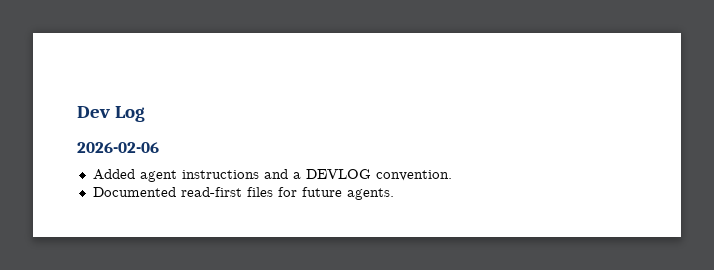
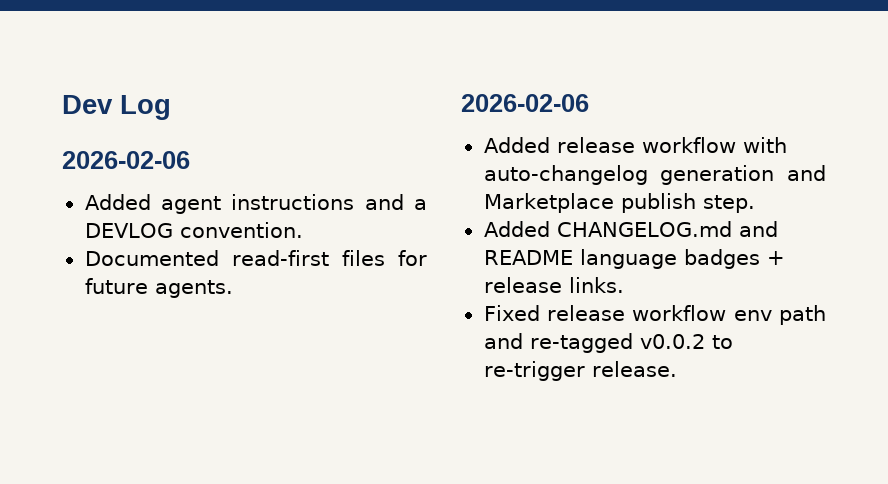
(394, 194) none -> [461,94,589,112] [483,137,787,153] [483,165,826,185] [483,193,755,213] [483,221,778,237] [483,249,785,269] [483,277,624,293] [483,305,826,325] [483,333,733,353] [483,361,677,381] // 2026-02-06 // Added release workflow with auto-changelog generation and Marketplace publish step. // Added CHANGELOG.md and README language badges + release links. // Fixed release workflow env path and re-tagged v0.0.2 to re-trigger release.

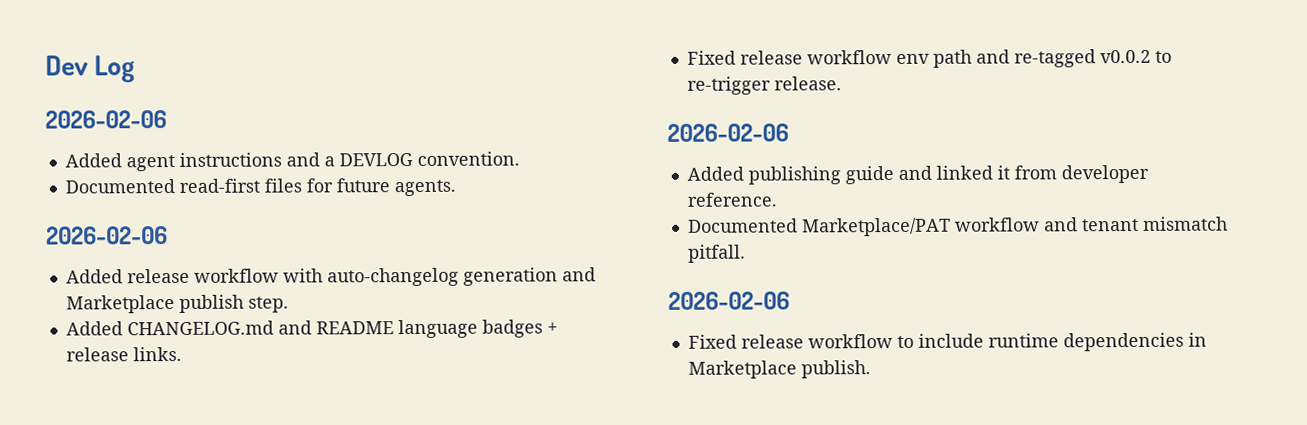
(677, 369) none -> [667,123,789,142] [686,164,1149,185] [686,192,777,207] [687,216,1228,237] [687,244,746,263] [668,291,790,310] [687,332,1207,352] [687,360,871,379] // 2026-02-06 // Added publishing guide and linked it from developer reference. // Documented Marketplace/PAT workflow and tenant mismatch pitfall. // 2026-02-06 // Fixed release workflow to include runtime dependencies in Marketplace publish.

